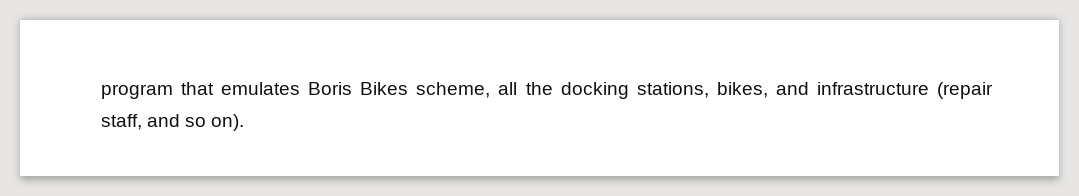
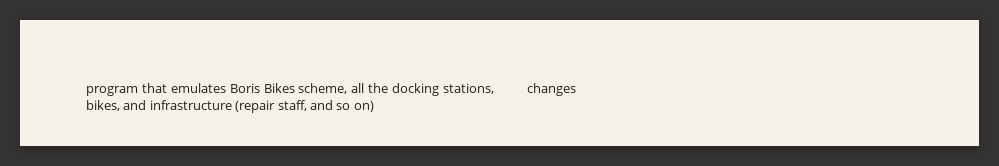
[211,114,245,131] on). -> [353,101,374,112] [527,83,576,96] on) // changes

